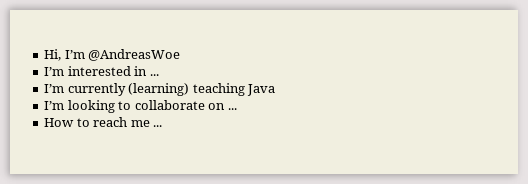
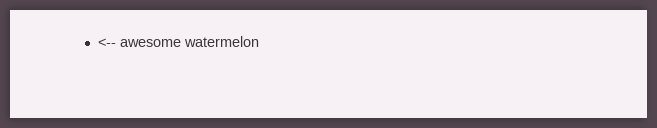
[44,49,181,61] [44,66,159,76] [44,83,276,96] [44,100,237,113] [44,117,163,127] Hi, I’m @AndreasWoe // I’m interested in ... // I’m currently (learning) teaching Java // I’m looking to collaborate on ... // How to reach me ... -> [97,36,259,47] <-- awesome watermelon

